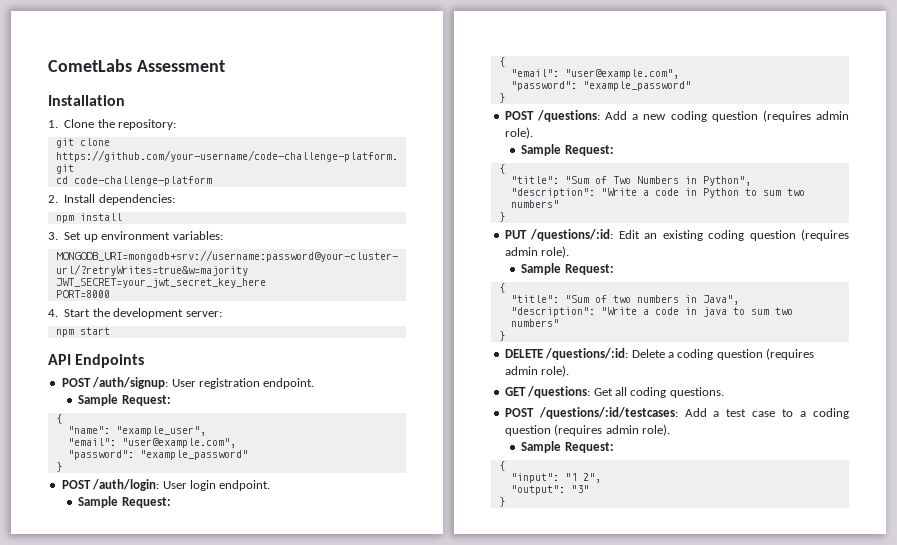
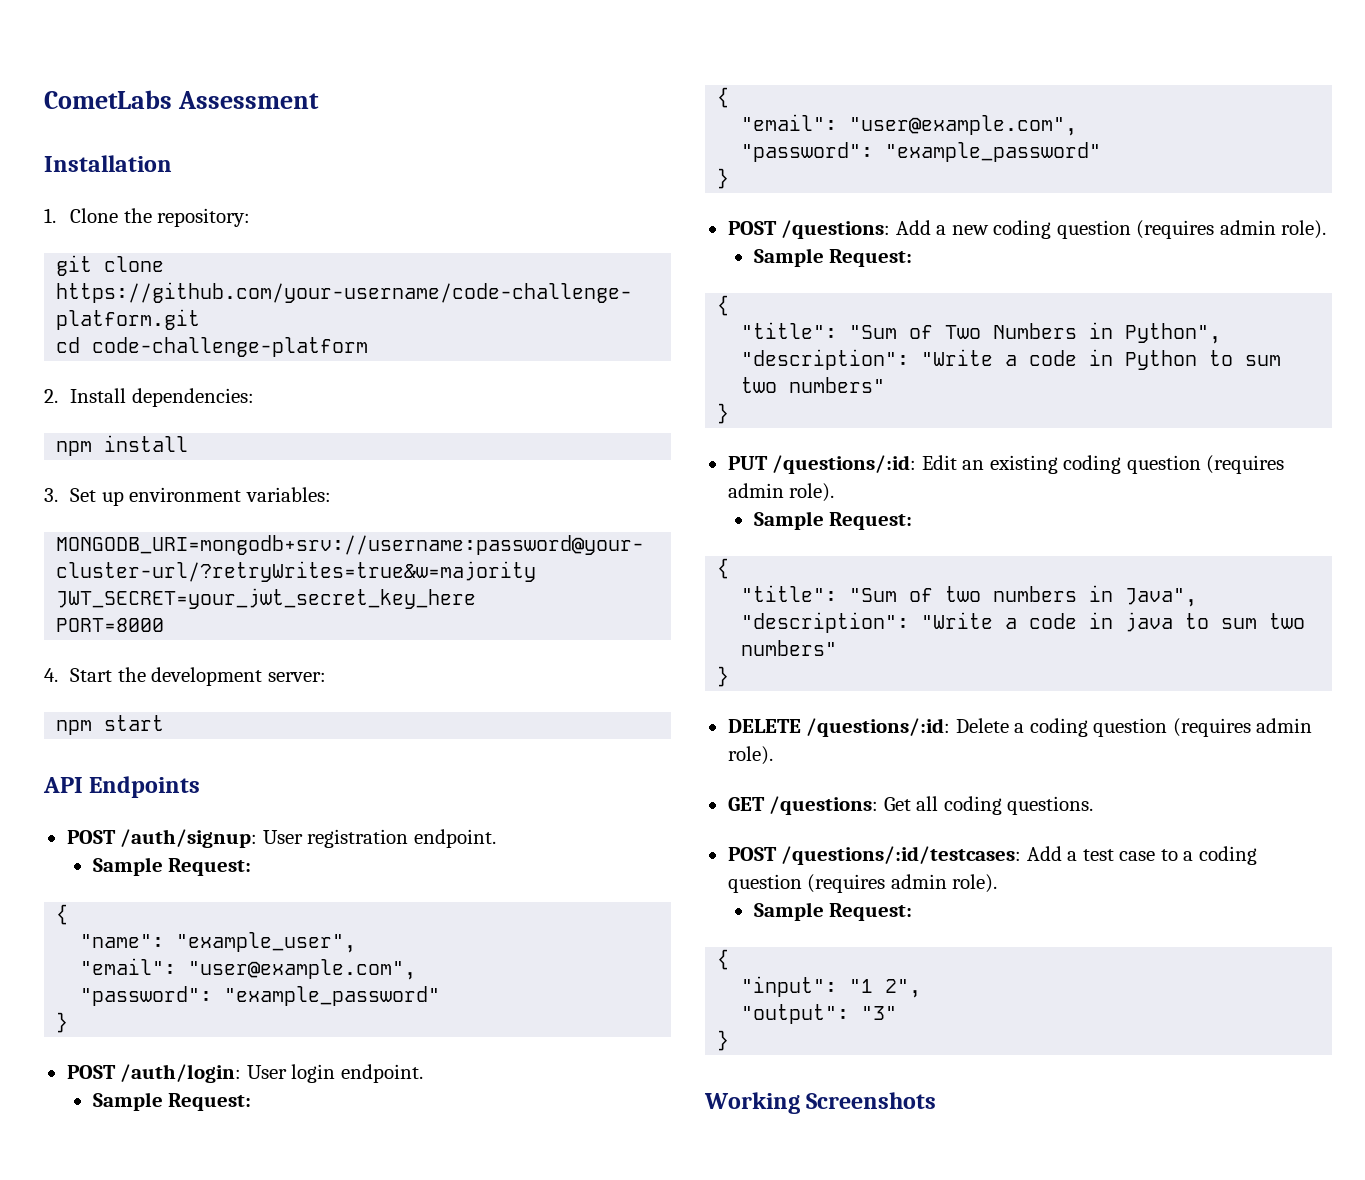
(505, 502) none -> [704,1092,937,1114] // Working Screenshots

